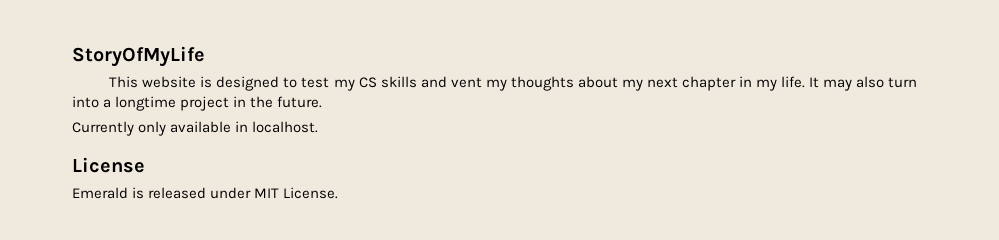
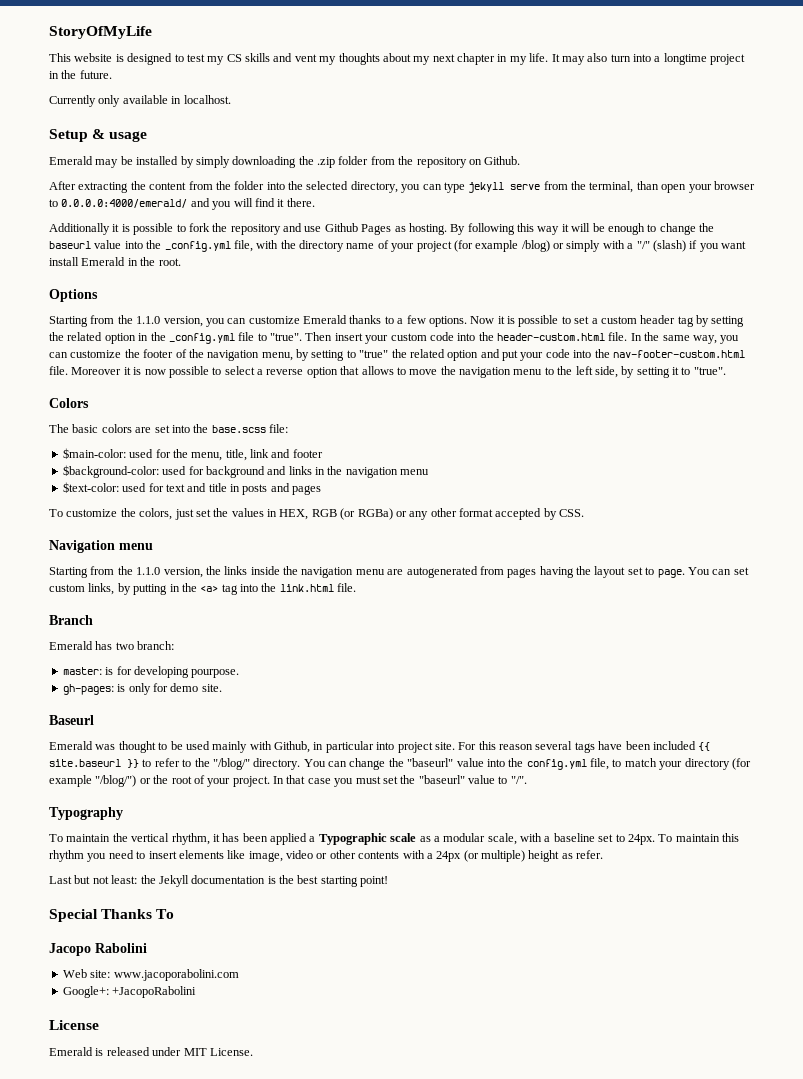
(319, 127) none -> [49,129,148,142] [49,156,521,168] [49,181,755,193] [49,198,315,210] [49,223,714,235] [49,240,746,252] [49,257,181,266] [49,289,98,302] [49,315,745,327] [49,332,740,344] [49,349,745,361] [49,366,726,378] [49,398,89,408] [49,424,288,433] [62,448,323,461] [62,465,430,478] [62,482,322,495] [49,508,585,520] [49,540,153,553] [49,566,749,578] [49,583,357,595] [49,615,93,625] [49,641,175,650] [62,666,240,678] [62,683,222,695] [49,715,94,725] [49,741,711,753] [49,758,751,770] [49,775,527,787] [49,807,123,820] [49,833,739,845] [49,850,604,862] [49,875,389,887] [49,909,175,922] [49,943,147,956] [62,969,239,981] [62,986,197,998] // Setup & usage // Emerald may be installed by simply downloading the .zip folder from the repository on Github. // After extracting the content from the folder into the selected directory, you can type jekyll serve from the terminal, than open your browser to 0.0.0.0:4000/emerald/ and you will find it there. // Additionally it is possible to fork the repository and use Github Pages as hosting. By following this way it will be enough to change the baseurl value into the _config.yml file, with the directory name of your project (for example /blog) or simply with a "/" (slash) if you want install Emerald in the root. // Options // Starting from the 1.1.0 version, you can customize Emerald thanks to a few options. Now it is possible to set a custom header tag by setting the related option in the _config.yml file to "true". Then insert your custom code into the header-custom.html file. In the same way, you can customize the footer of the navigation menu, by setting to "true" the related option and put your code into the nav-footer-custom.html file. Moreover it is now possible to select a reverse option that allows to move the navigation menu to the left side, by setting it to "true". // Colors // The basic colors are set into the base.scss file: // $main-color: used for the menu, title, link and footer // $background-color: used for background and links in the navigation menu // $text-color: used for text and title in posts and pages // To customize the colors, just set the values in HEX, RGB (or RGBa) or any other format accepted by CSS. // Navigation menu // Starting from the 1.1.0 version, the links inside the navigation menu are autogenerated from pages having the layout set to page. You can set custom links, by putting in the <a> tag into the link.html file. // Branch // Emerald has two branch: // master: is for developing pourpose. // gh-pages: is only for demo site. // Baseurl // Emerald was thought to be used mainly with Github, in particular into project site. For this reason several tags have been included {{ site.baseurl }} to refer to the "/blog/" directory. You can change the "baseurl" value into the config.yml file, to match your directory (for example "/blog/") or the root of your project. In that case you must set the "baseurl" value to "/". // Typography // To maintain the vertical rhythm, it has been applied a Typographic scale as a modular scale, with a baseline set to 24px. To maintain this rhythm you need to insert elements like image, video or other contents with a 24px (or multiple) height as refer. // Last but not least: the Jekyll documentation is the best starting point! // Special Thanks To // Jacopo Rabolini // Web site: www.jacoporabolini.com // Google+: +JacopoRabolini

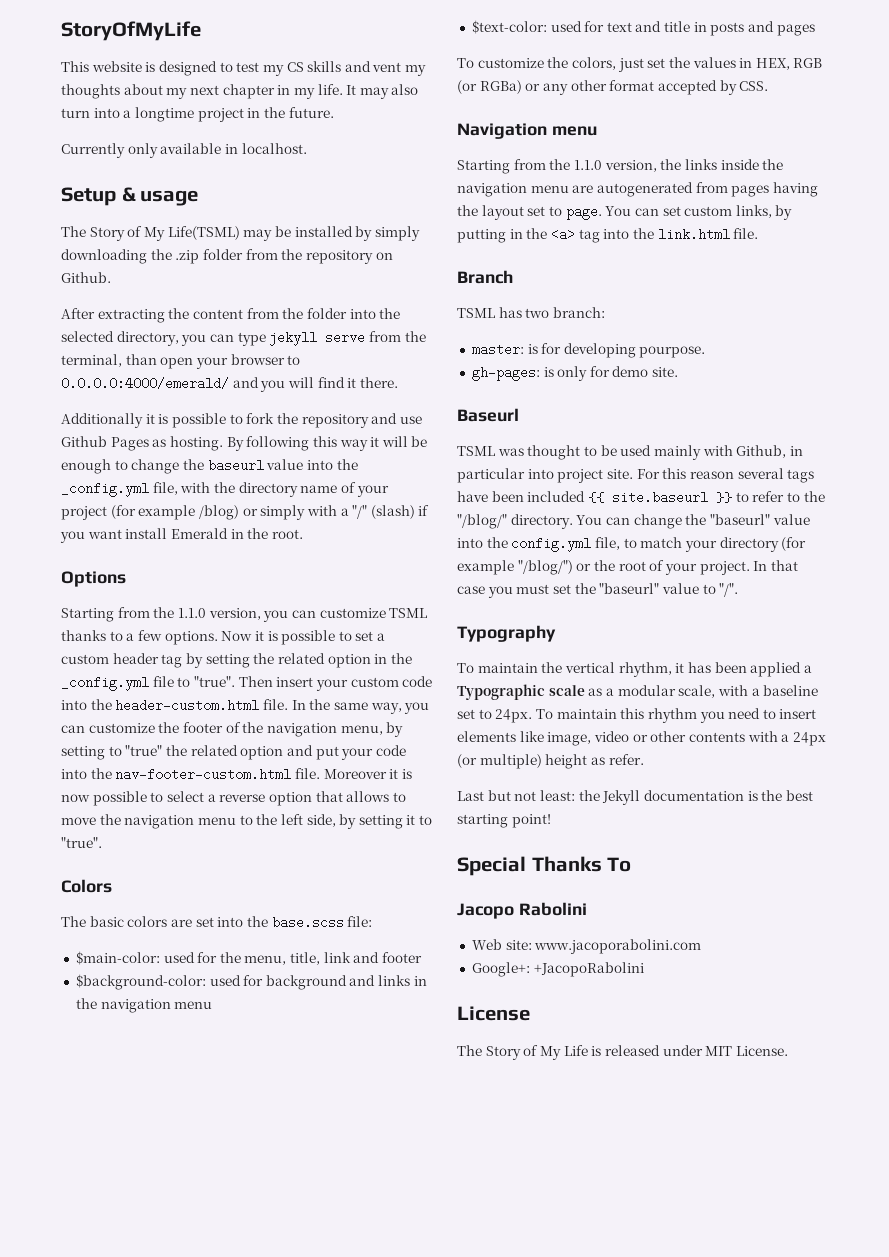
[49,156,93,165] Emerald -> [61,226,240,241] The Story of My Life(TSML)
[303,315,347,324] Emerald -> [389,608,428,618] TSML
[49,641,93,650] Emerald -> [457,308,495,318] TSML
[49,741,93,750] Emerald -> [457,446,495,456] TSML
[49,1047,93,1056] Emerald -> [457,1045,588,1060] The Story of My Life

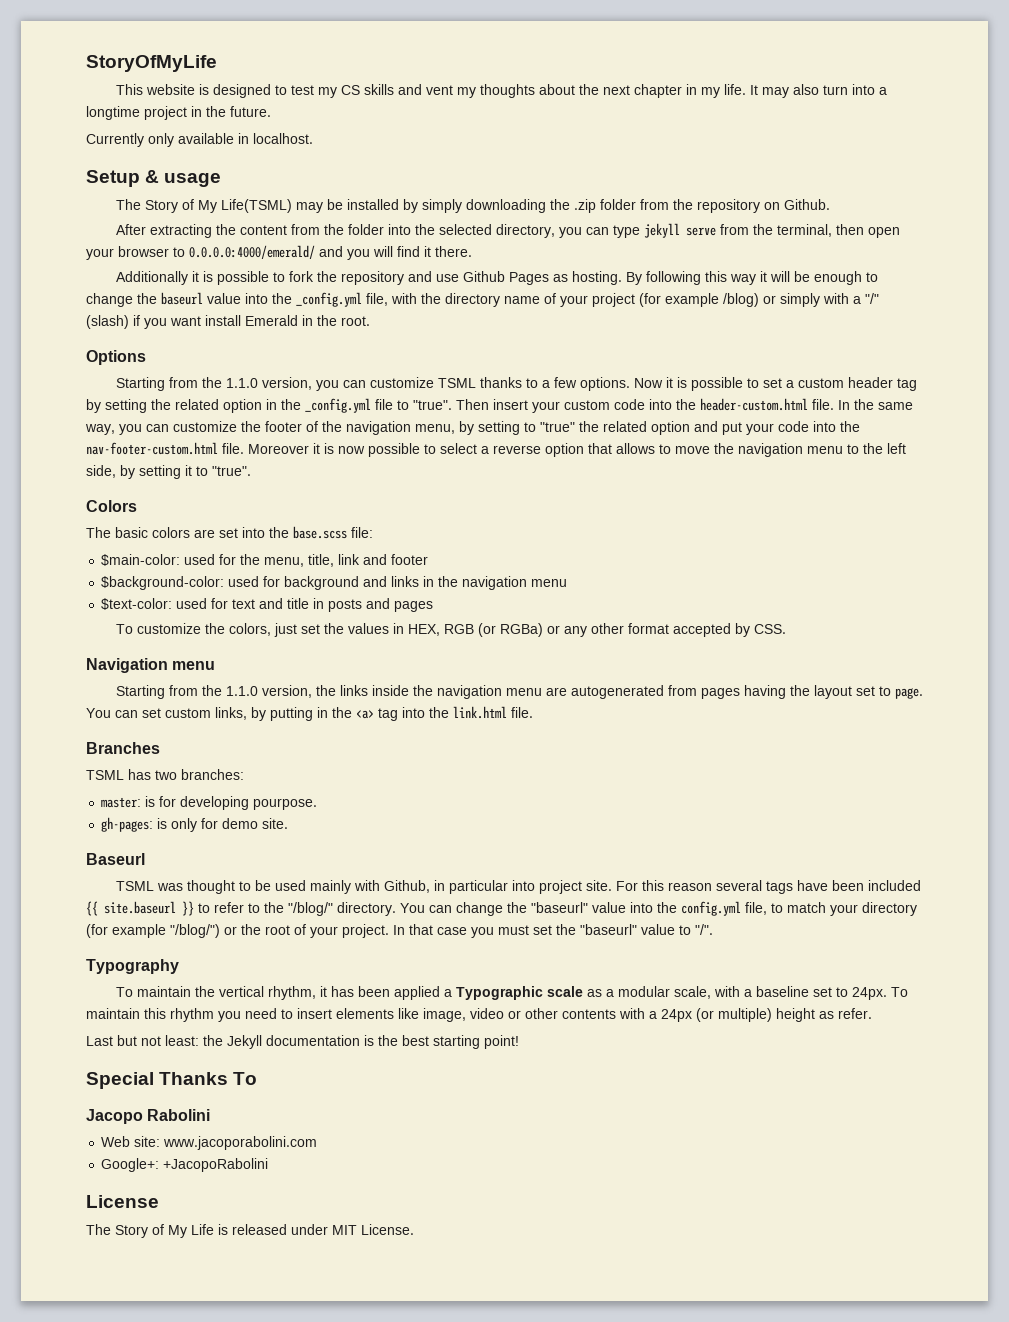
[166,88,188,99] my -> [578,84,599,95] the
[125,354,157,365] than -> [835,224,864,235] then
[457,270,513,284] Branch -> [86,742,160,754] Branches
[552,307,605,318] branch: -> [181,769,244,780] branches:

